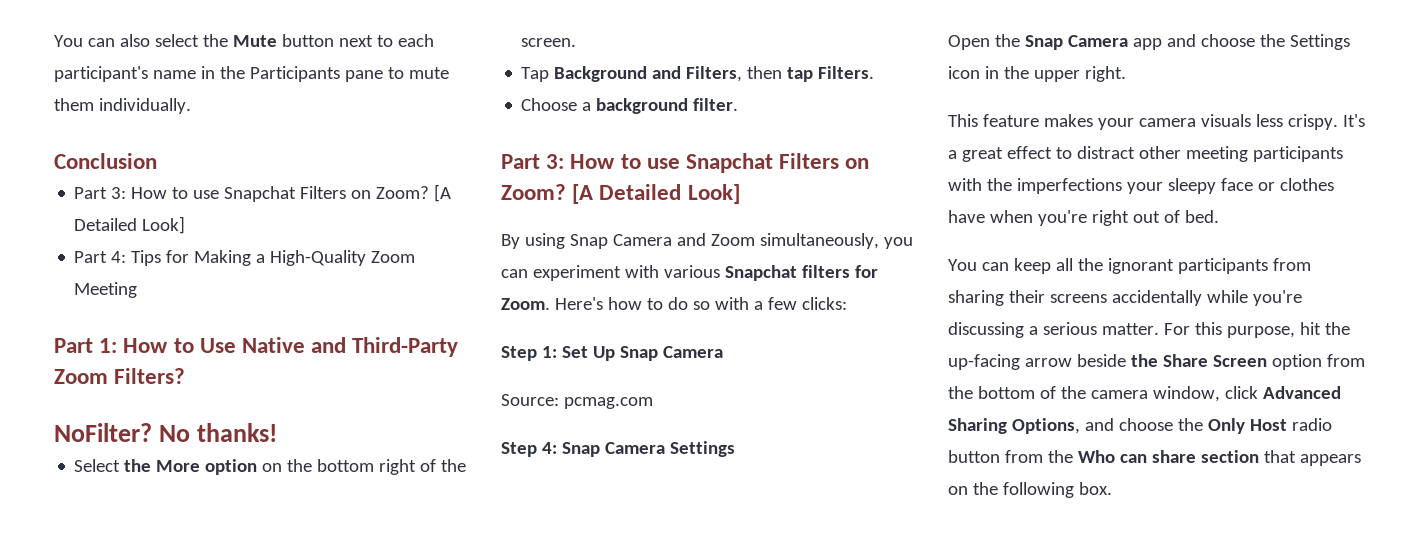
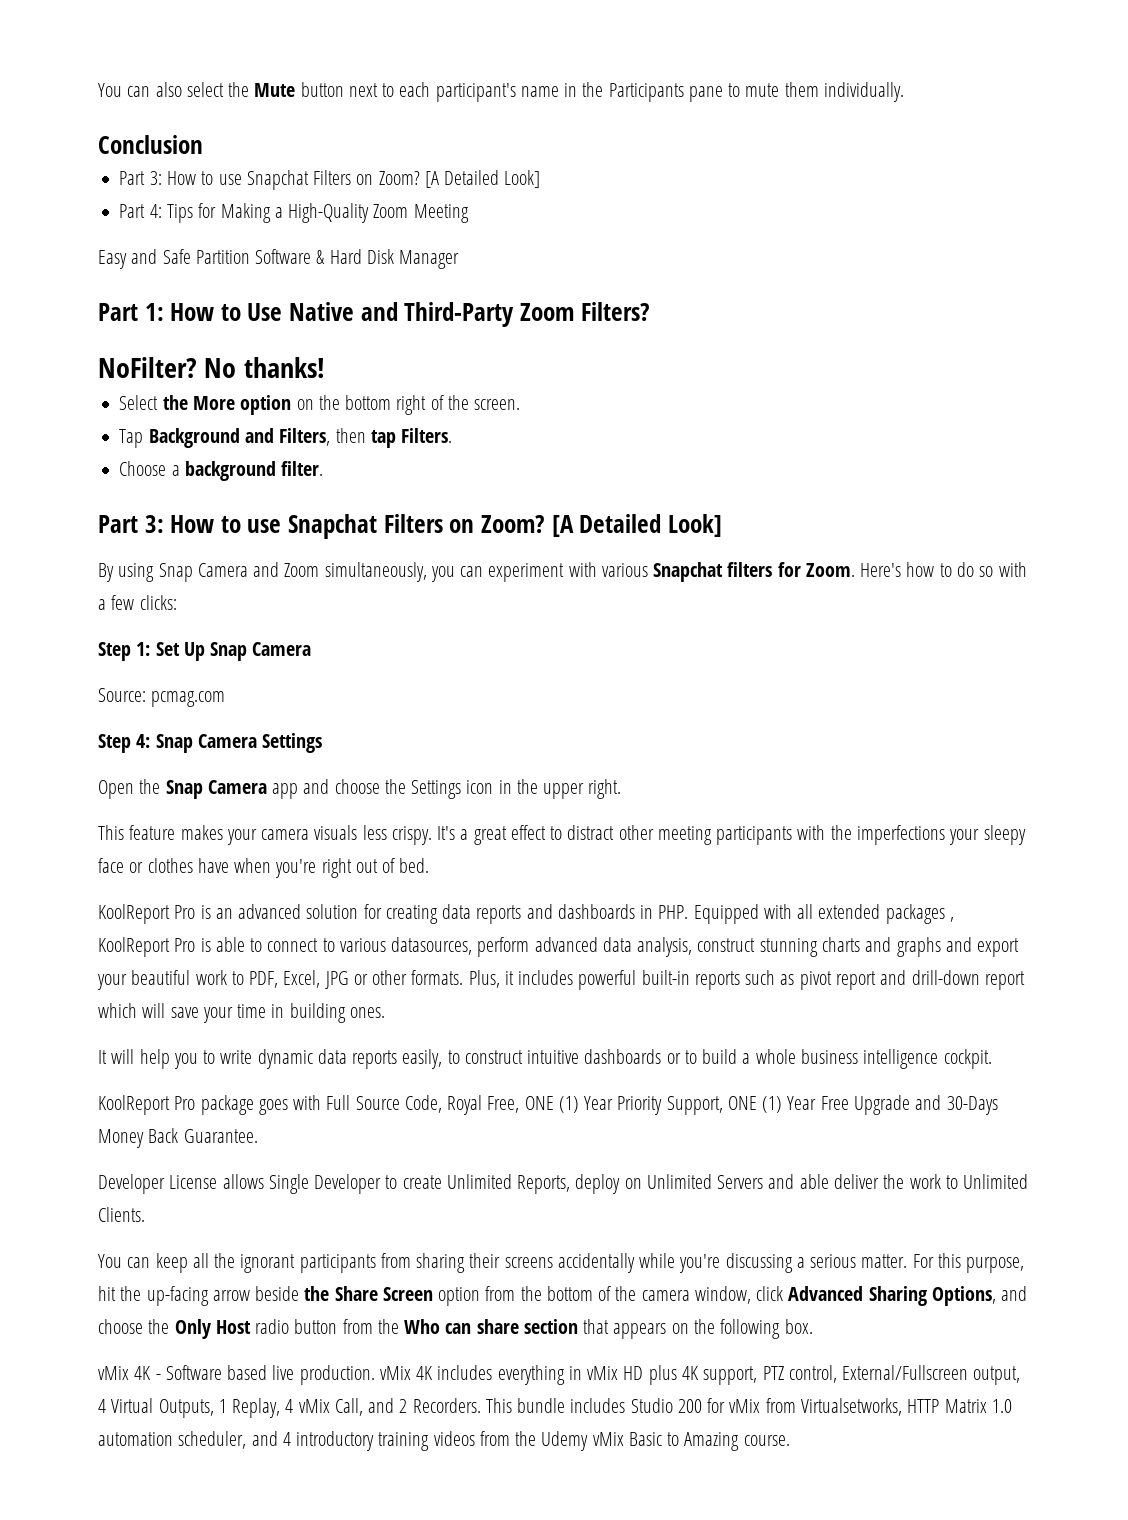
(138, 290) none -> [98,249,460,269] // Easy and Safe Partition Software & Hard Disk Manager
(1219, 216) none -> [98,904,955,924] [98,937,1020,957] [97,970,1025,990] [98,1003,385,1023] [98,1049,992,1069] [98,1095,998,1115] [98,1128,258,1148] [98,1174,1029,1194] [98,1207,145,1222] // KoolReport Pro is an advanced solution for creating data reports and dashboards in PHP. Equipped with all extended packages , KoolReport Pro is able to connect to various datasources, perform advanced data analysis, construct stunning charts and graphs and export your beautiful work to PDF, Excel, JPG or other formats. Plus, it includes powerful built-in reports such as pivot report and drill-down report which will save your time in building ones. // It will help you to write dynamic data reports easily, to construct intuitive dashboards or to build a whole business intelligence cockpit. // KoolReport Pro package goes with Full Source Code, Royal Free, ONE (1) Year Priority Support, ONE (1) Year Free Upgrade and 30-Days Money Back Guarantee. // Developer License allows Single Developer to create Unlimited Reports, deploy on Unlimited Servers and able deliver the work to Unlimited Clients.
(1112, 488) none -> [98,1365,1021,1385] [98,1398,1012,1418] [98,1431,790,1451] // vMix 4K - Software based live production. vMix 4K includes everything in vMix HD plus 4K support, PTZ control, External/Fullscreen output, 4 Virtual Outputs, 1 Replay, 4 vMix Call, and 2 Recorders. This bundle includes Studio 200 for vMix from Virtualsetworks, HTTP Matrix 1.0 automation scheduler, and 4 introductory training videos from the Udemy vMix Basic to Amazing course.

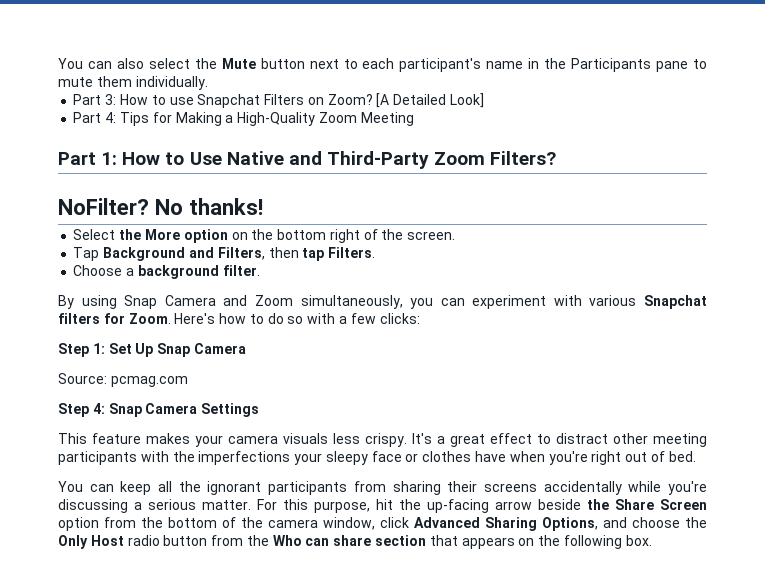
[98,135,203,154] // Conclusion -> (208, 83) none
[98,249,460,269] // Easy and Safe Partition Software & Hard Disk Manager -> (414, 119) none
[98,514,722,539] // Part 3: How to use Snapchat Filters on Zoom? [A Detailed Look] -> (260, 270) none
[98,779,622,799] // Open the Snap Camera app and choose the Settings icon in the upper right. -> (260, 410) none
[98,904,955,924] [98,937,1020,957] [97,970,1025,990] [98,1003,385,1023] [98,1049,992,1069] [98,1095,998,1115] [98,1128,258,1148] [98,1174,1029,1194] [98,1207,145,1222] // KoolReport Pro is an advanced solution for creating data reports and dashboards in PHP. Equipped with all extended packages , KoolReport Pro is able to connect to various datasources, perform advanced data analysis, construct stunning charts and graphs and export your beautiful work to PDF, Excel, JPG or other formats. Plus, it includes powerful built-in reports such as pivot report and drill-down report which will save your time in building ones. // It will help you to write dynamic data reports easily, to construct intuitive dashboards or to build a whole business intelligence cockpit. // KoolReport Pro package goes with Full Source Code, Royal Free, ONE (1) Year Priority Support, ONE (1) Year Free Upgrade and 30-Days Money Back Guarantee. // Developer License allows Single Developer to create Unlimited Reports, deploy on Unlimited Servers and able deliver the work to Unlimited Clients. -> (696, 456) none
[98,1365,1021,1385] [98,1398,1012,1418] [98,1431,790,1451] // vMix 4K - Software based live production. vMix 4K includes everything in vMix HD plus 4K support, PTZ control, External/Fullscreen output, 4 Virtual Outputs, 1 Replay, 4 vMix Call, and 2 Recorders. This bundle includes Studio 200 for vMix from Virtualsetworks, HTTP Matrix 1.0 automation scheduler, and 4 introductory training videos from the Udemy vMix Basic to Amazing course. -> (652, 540) none

